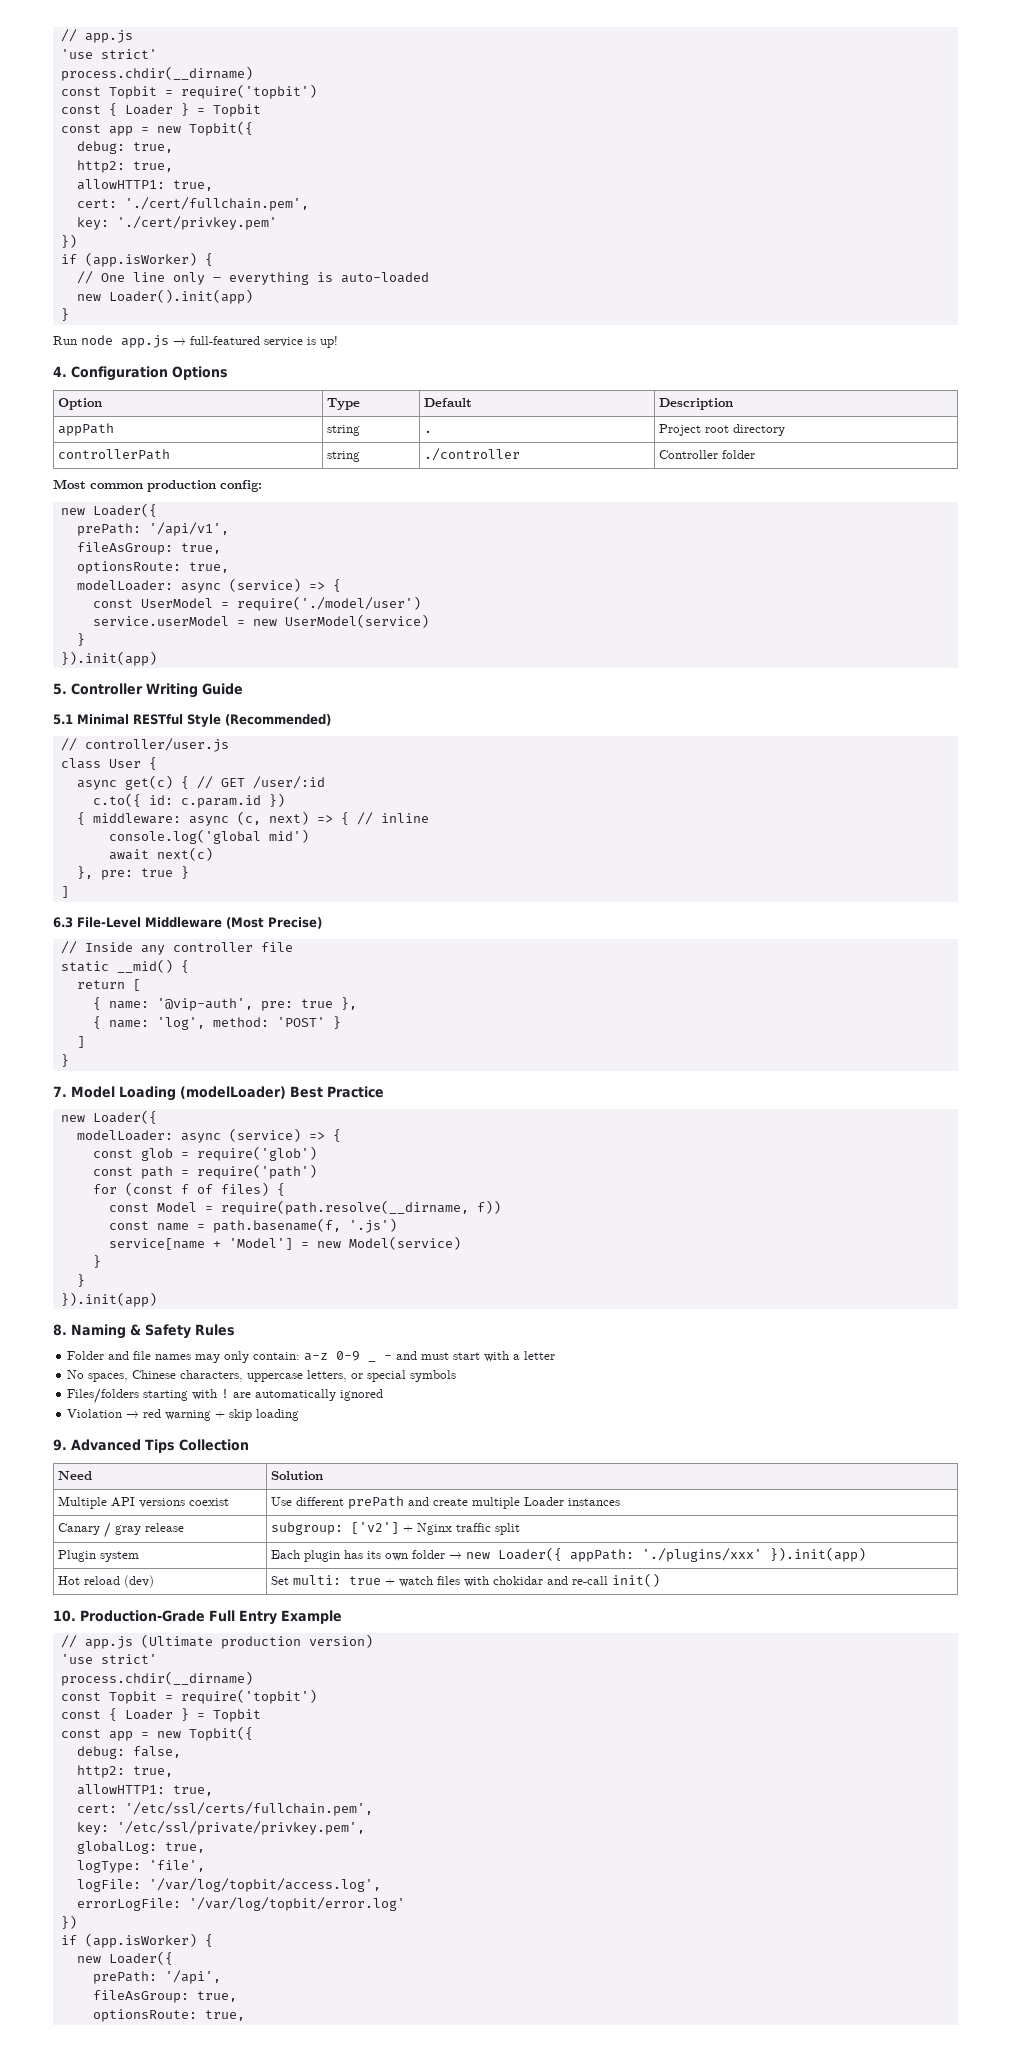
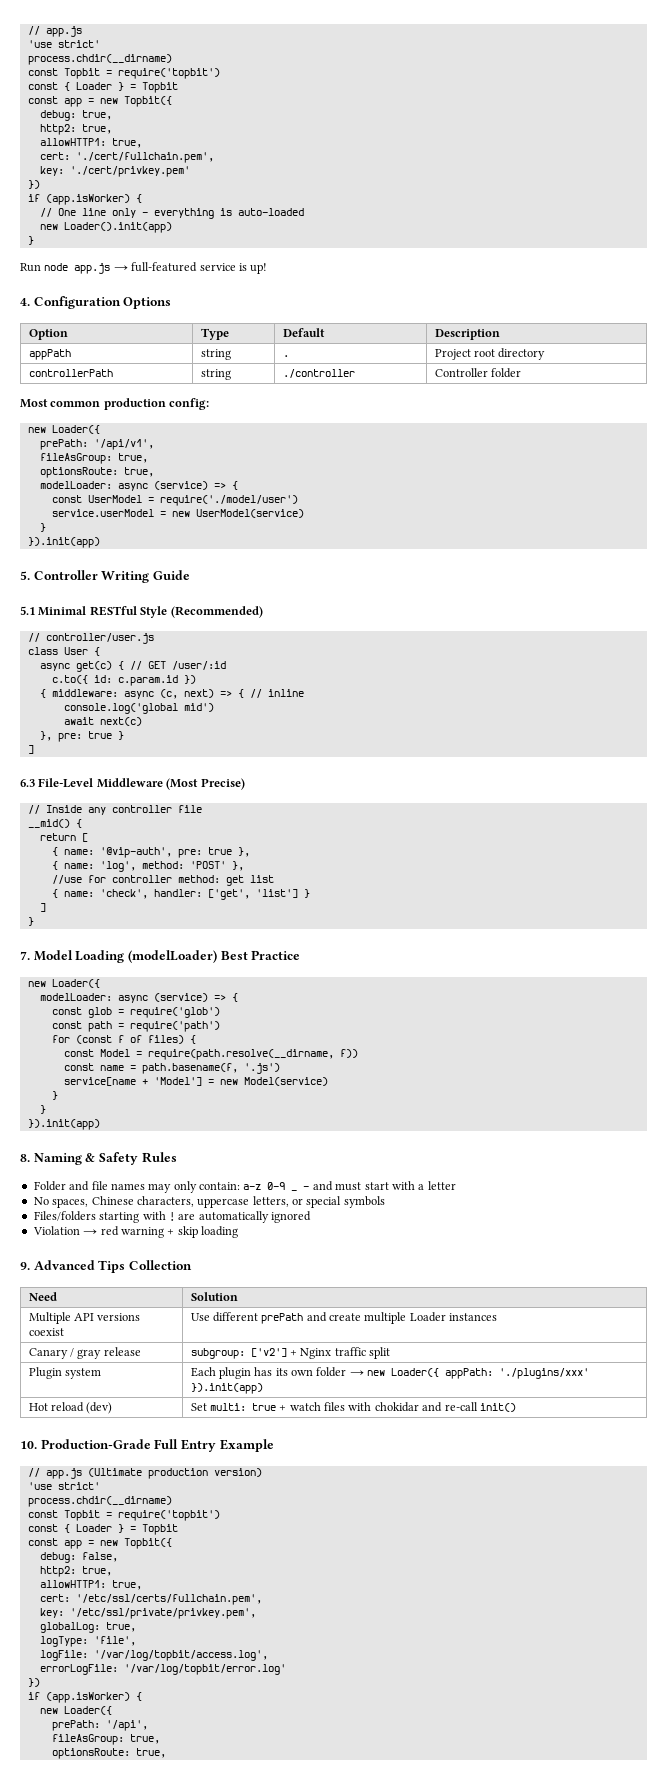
[60,961,109,972] static -> (202, 809) none
(325, 1022) none -> [231,861,244,871] [51,875,274,886] [51,889,298,900] }, // //use for controller method: get list // { name: 'check', handler: ['get', 'list']

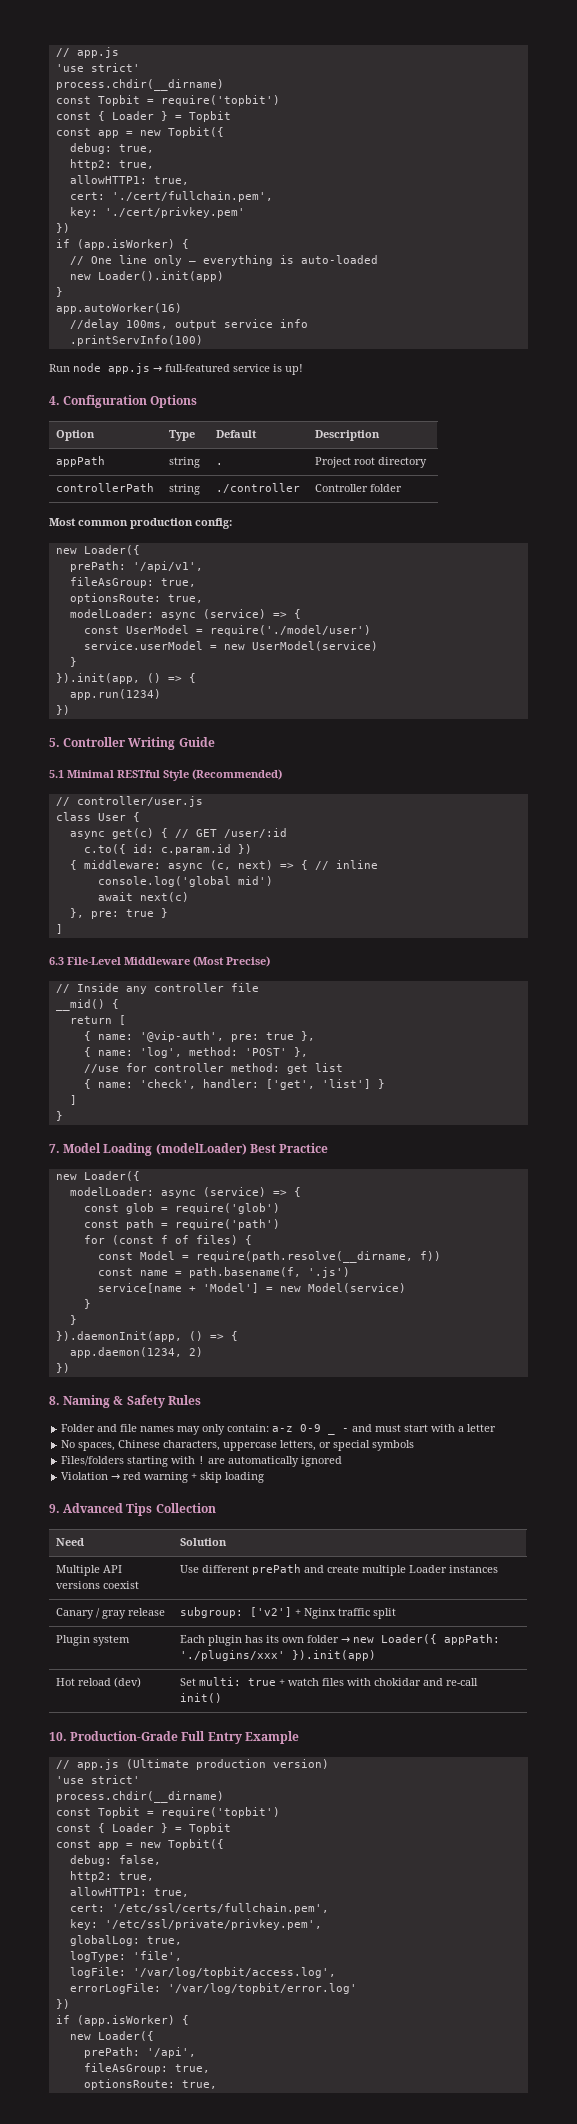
(34, 240) none -> [55,303,182,314] [69,319,308,330] [69,335,203,346] // app.autoWorker(16) // //delay 100ms, output service info // .printServInfo(100)
[27,537,100,548] }).init(app) -> [55,673,196,684] [69,689,161,700] [55,705,70,715] }).init(app, () => { // app.run(1234) // })
[27,1119,100,1130] }).init(app) -> [55,1331,238,1342] [69,1347,203,1358] [55,1363,70,1373] }).daemonInit(app, () => { // app.daemon(1234, 2) // })

